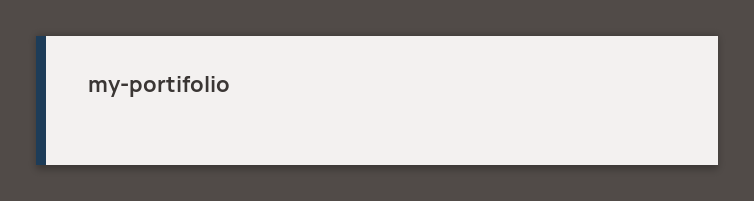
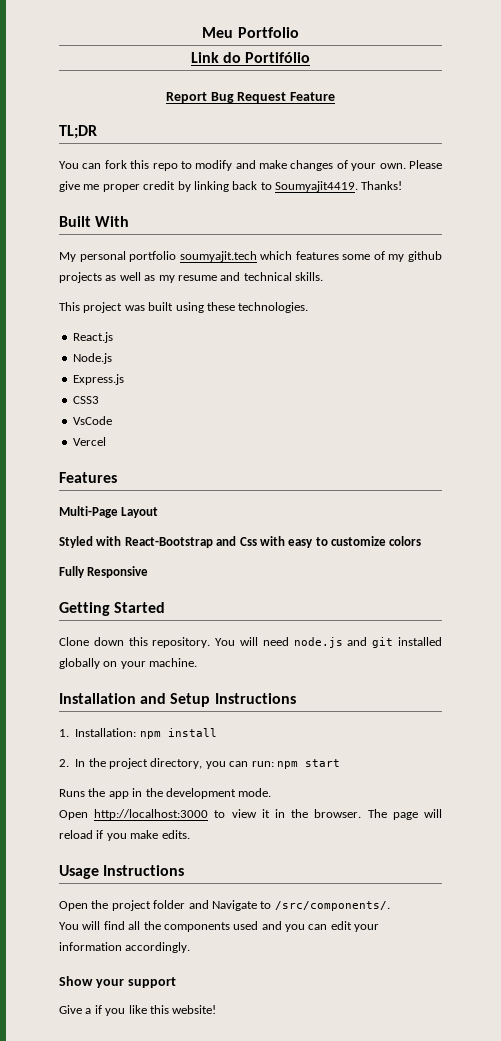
[88,76,230,97] my-portifolio -> [202,27,299,38] [190,52,311,63] [165,92,336,103] [59,125,97,139] [59,160,442,171] [59,181,403,192] [59,216,130,227] [59,251,442,262] [59,272,323,283] [59,302,309,313] [72,332,113,343] [72,353,112,364] [72,374,124,385] [72,396,99,404] [72,416,112,425] [72,437,106,446] [59,472,117,483] [59,506,159,518] [59,536,422,548] [59,566,149,578] [59,602,166,616] [59,637,443,648] [59,658,198,669] [59,693,296,707] [59,728,217,739] [59,758,340,769] [59,788,272,799] [59,809,442,820] [59,830,190,841] [59,865,185,879] [59,900,390,911] [59,921,380,932] [59,942,191,953] [59,976,176,988] [59,1005,217,1016] Meu Portfolio // Link do Portifólio // Report Bug Request Feature // TL;DR // You can fork this repo to modify and make changes of your own. Please give me proper credit by linking back to Soumyajit4419. Thanks! // Built With // My personal portfolio soumyajit.tech which features some of my github projects as well as my resume and technical skills. // This project was built using these technologies. // React.js // Node.js // Express.js // CSS3 // VsCode // Vercel // Features // Multi-Page Layout // Styled with React-Bootstrap and Css with easy to customize colors // Fully Responsive // Getting Started // Clone down this repository. You will need node.js and git installed globally on your machine. // Installation and Setup Instructions // 1. Installation: npm install // 2. In the project directory, you can run: npm start // Runs the app in the development mode. // Open http://localhost:3000 to view it in the browser. The page will reload if you make edits. // Usage Instructions // Open the project folder and Navigate to /src/components/. // You will find all the components used and you can edit your information accordingly. // Show your support // Give a if you like this website!

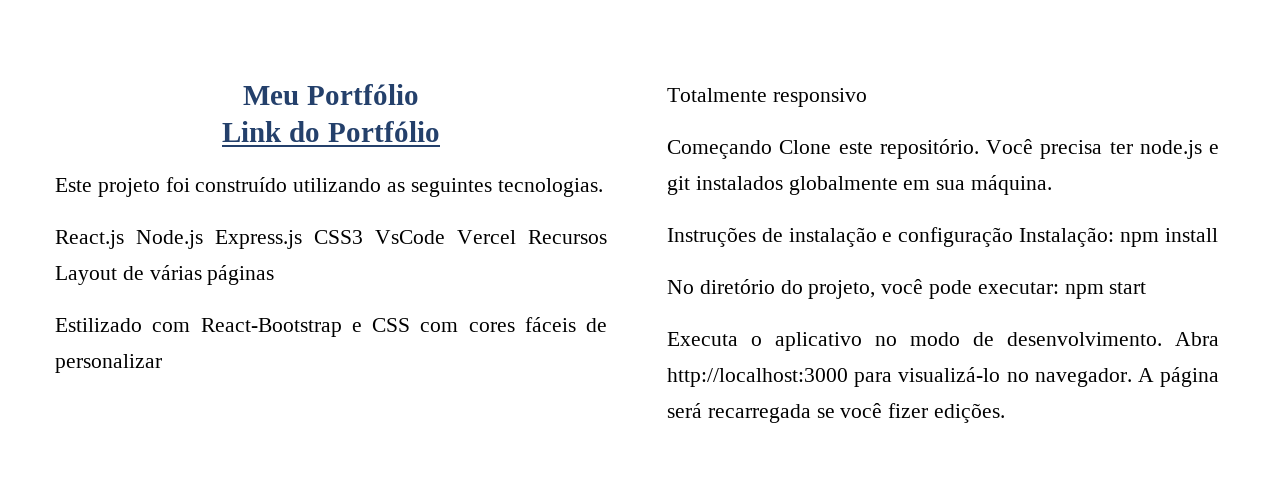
[237,27,299,38] Portfolio -> [306,84,419,105] Portfólio
[245,52,311,63] [165,92,336,103] [59,125,97,139] [59,160,442,171] [59,181,403,192] [59,216,130,227] [59,251,442,262] [59,272,323,283] [59,302,309,313] [72,332,113,343] [72,353,112,364] [72,374,124,385] [72,396,99,404] [72,416,112,425] [72,437,106,446] [59,472,117,483] [59,506,159,518] [59,536,422,548] [59,566,149,578] [59,602,166,616] [59,637,443,648] [59,658,198,669] [59,693,296,707] [59,728,217,739] [59,758,340,769] [59,788,272,799] [59,809,442,820] [59,830,190,841] [59,865,185,879] [59,900,390,911] [59,921,380,932] [59,942,191,953] [59,976,176,988] [59,1005,217,1016] Portifólio // Report Bug Request Feature // TL;DR // You can fork this repo to modify and make changes of your own. Please give me proper credit by linking back to Soumyajit4419. Thanks! // Built With // My personal portfolio soumyajit.tech which features some of my github projects as well as my resume and technical skills. // This project was built using these technologies. // React.js // Node.js // Express.js // CSS3 // VsCode // Vercel // Features // Multi-Page Layout // Styled with React-Bootstrap and Css with easy to customize colors // Fully Responsive // Getting Started // Clone down this repository. You will need node.js and git installed globally on your machine. // Installation and Setup Instructions // 1. Installation: npm install // 2. In the project directory, you can run: npm start // Runs the app in the development mode. // Open http://localhost:3000 to view it in the browser. The page will reload if you make edits. // Usage Instructions // Open the project folder and Navigate to /src/components/. // You will find all the components used and you can edit your information accordingly. // Show your support // Give a if you like this website! -> [327,121,440,142] [55,177,603,197] [55,230,607,249] [55,265,275,285] [55,317,607,337] [55,354,162,373] [667,88,867,107] [667,139,1219,159] [667,175,1053,195] [667,227,1218,247] [667,279,1147,299] [667,332,1219,351] [667,367,1219,387] [667,403,1006,423] Portfólio // Este projeto foi construído utilizando as seguintes tecnologias. // React.js Node.js Express.js CSS3 VsCode Vercel Recursos Layout de várias páginas // Estilizado com React-Bootstrap e CSS com cores fáceis de personalizar // Totalmente responsivo // Começando Clone este repositório. Você precisa ter node.js e git instalados globalmente em sua máquina. // Instruções de instalação e configuração Instalação: npm install // No diretório do projeto, você pode executar: npm start // Executa o aplicativo no modo de desenvolvimento. Abra http://localhost:3000 para visualizá-lo no navegador. A página será recarregada se você fizer edições.

